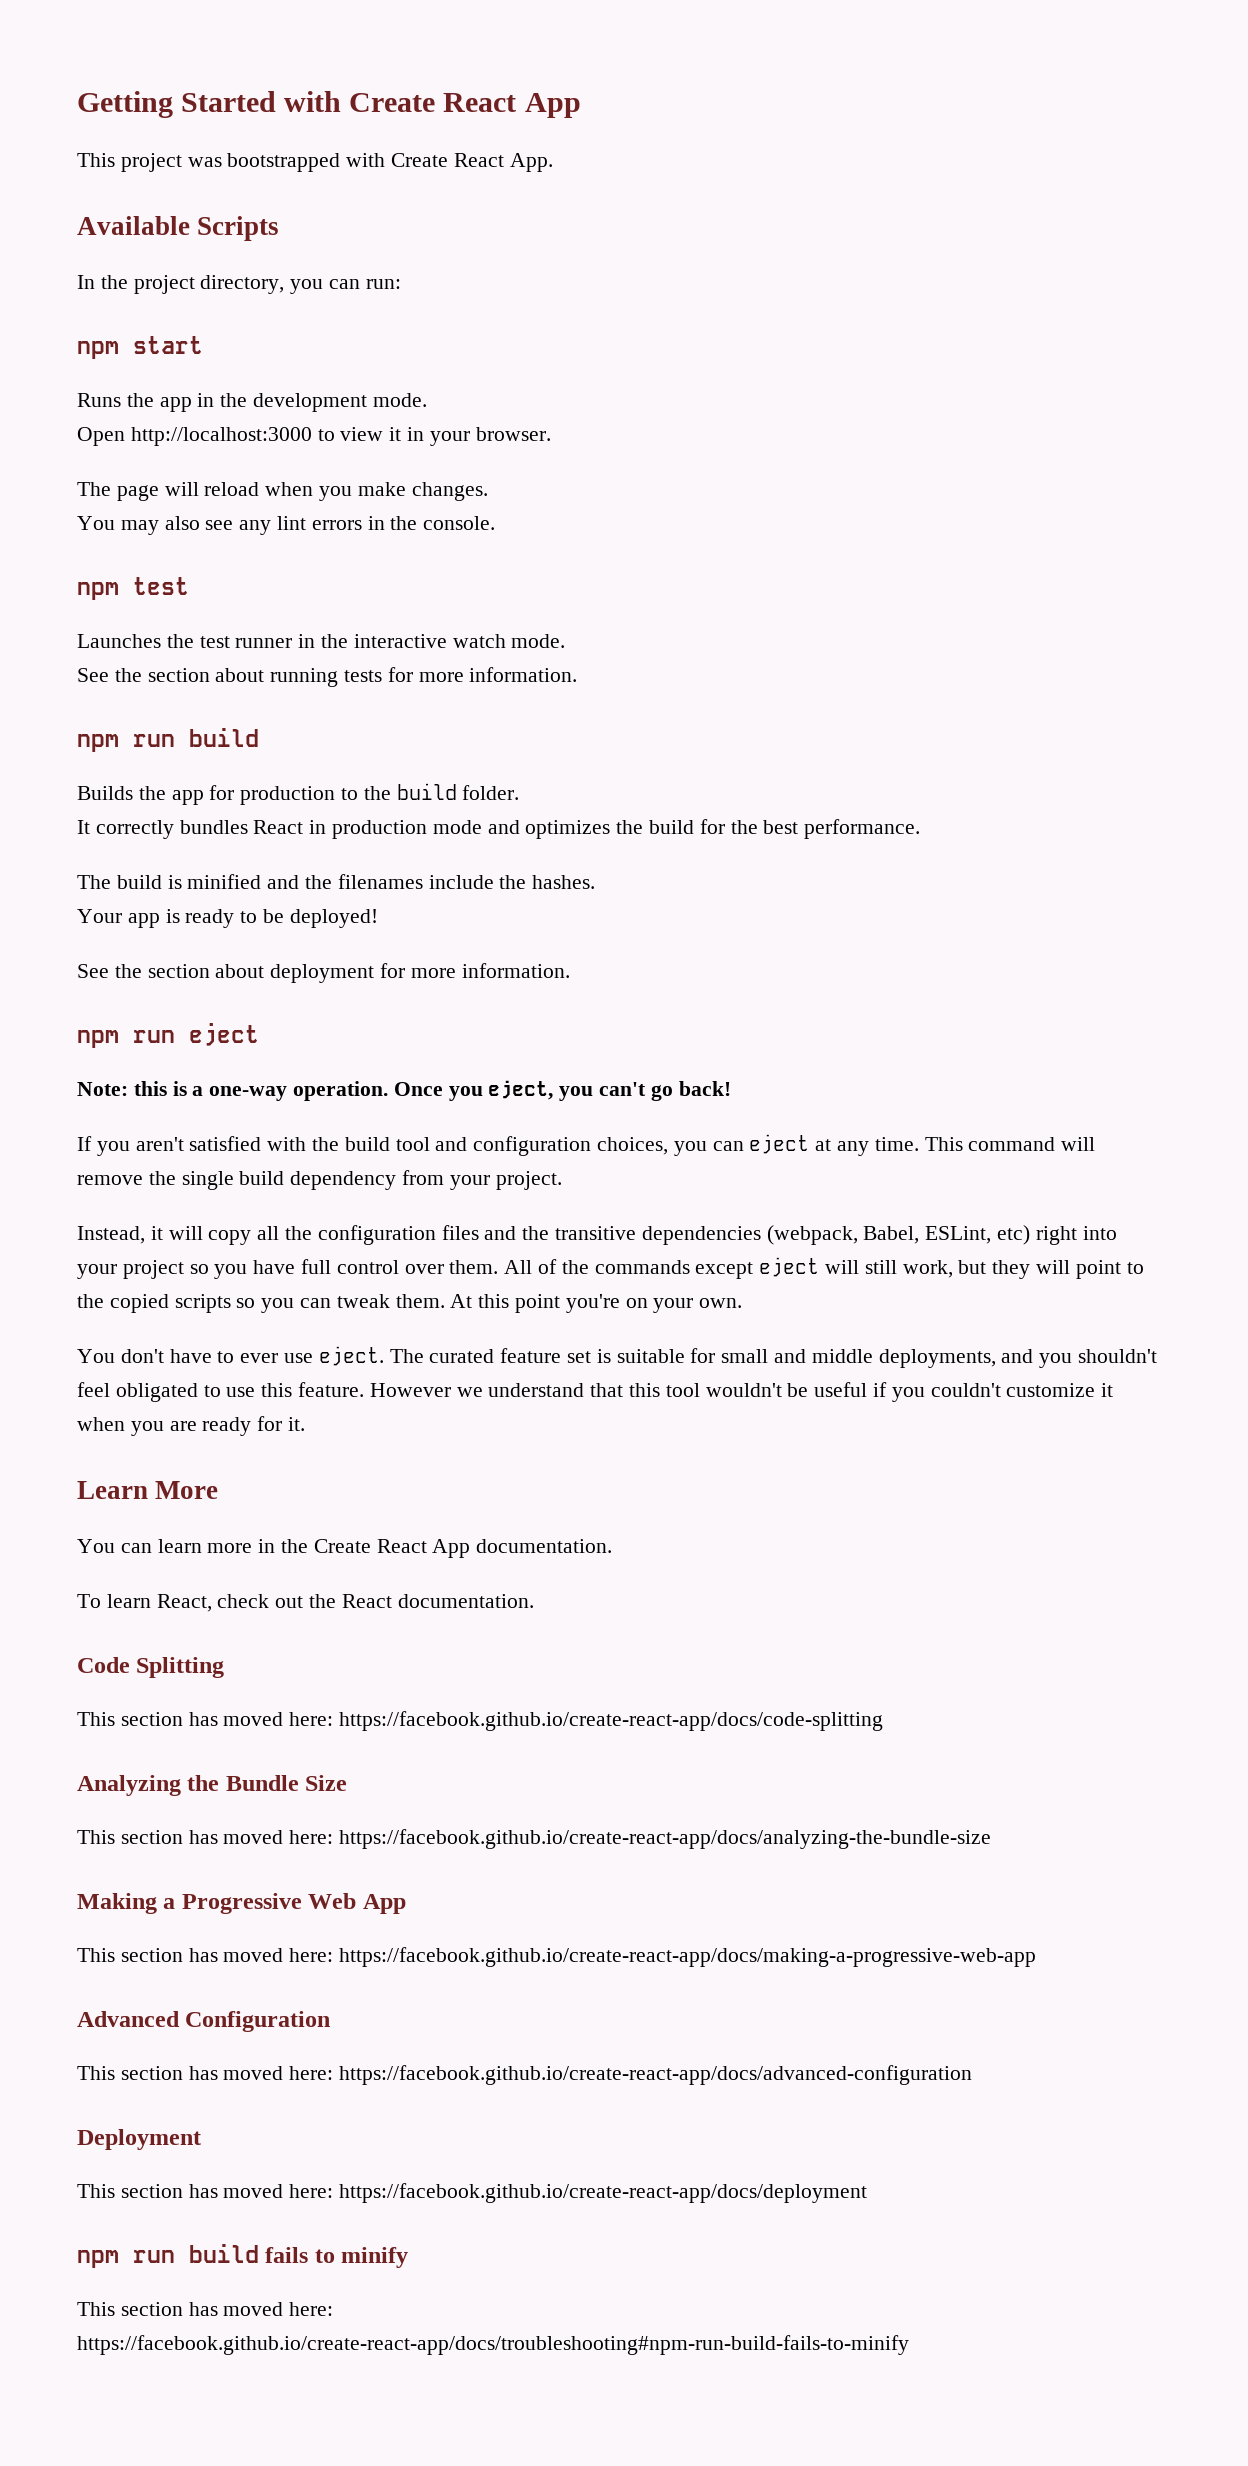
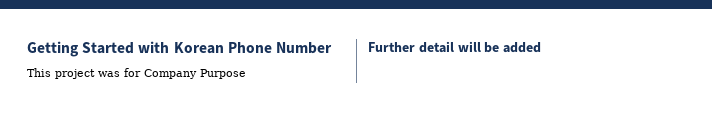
[349,93,581,118] Create React App -> [173,42,332,54] Korean Phone Number
[227,153,553,172] [77,216,280,241] [77,275,401,294] [77,336,203,359] [77,393,427,412] [77,427,551,446] [77,482,488,501] [77,516,496,535] [77,577,189,600] [77,634,566,648] [77,667,578,687] [77,728,259,752] [77,783,520,805] [77,819,921,839] [77,874,596,889] [77,909,378,928] [77,963,570,983] [77,1023,259,1048] [77,1080,731,1101] [77,1134,1096,1156] [77,1170,562,1190] [77,1225,1117,1245] [77,1257,1144,1279] [77,1294,743,1313] [77,1346,1158,1368] [77,1382,1114,1402] [77,1416,306,1436] [77,1481,219,1499] [77,1539,613,1558] [77,1594,534,1612] [77,1657,225,1678] [77,1711,884,1731] [77,1775,348,1796] [77,1829,992,1849] [77,1893,406,1914] [77,1947,1037,1967] [77,2011,331,2032] [77,2065,973,2085] [77,2129,201,2150] [77,2183,868,2203] [77,2244,409,2268] [77,2302,334,2316] [77,2335,909,2355] bootstrapped with Create React App. // Available Scripts // In the project directory, you can run: // npm start // Runs the app in the development mode. // Open http://localhost:3000 to view it in your browser. // The page will reload when you make changes. // You may also see any lint errors in the console. // npm test // Launches the test runner in the interactive watch mode. // See the section about running tests for more information. // npm run build // Builds the app for production to the build folder. // It correctly bundles React in production mode and optimizes the build for the best performance. // The build is minified and the filenames include the hashes. // Your app is ready to be deployed! // See the section about deployment for more information. // npm run eject // Note: this is a one-way operation. Once you eject, you can't go back! // If you aren't satisfied with the build tool and configuration choices, you can eject at any time. This command will remove the single build dependency from your project. // Instead, it will copy all the configuration files and the transitive dependencies (webpack, Babel, ESLint, etc) right into your project so you have full control over them. All of the commands except eject will still work, but they will point to the copied scripts so you can tweak them. At this point you're on your own. // You don't have to ever use eject. The curated feature set is suitable for small and middle deployments, and you shouldn't feel obligated to use this feature. However we understand that this tool wouldn't be useful if you couldn't customize it when you are ready for it. // Learn More // You can learn more in the Create React App documentation. // To learn React, check out the React documentation. // Code Splitting // This section has moved here: https://facebook.github.io/create-react-app/docs/code-splitting // Analyzing the Bundle Size // This section has moved here: https://facebook.github.io/create-react-app/docs/analyzing-the-bundle-size // Making a Progressive Web App // This section has moved here: https://facebook.github.io/create-react-app/docs/making-a-progressive-web-app // Advanced Configuration // This section has moved here: https://facebook.github.io/create-react-app/docs/advanced-configuration // Deployment // This section has moved here: https://facebook.github.io/create-react-app/docs/deployment // npm run build fails to minify // This section has moved here: https://facebook.github.io/create-react-app/docs/troubleshooting#npm-run-build-fails-to-minify -> [124,68,246,79] [368,41,542,53] for Company Purpose // Further detail will be added

